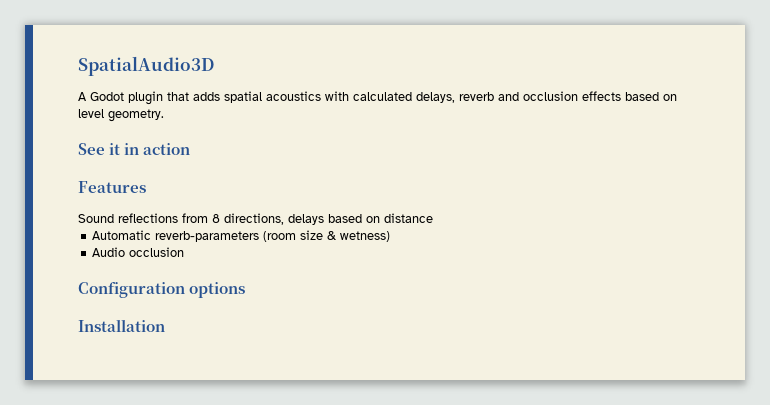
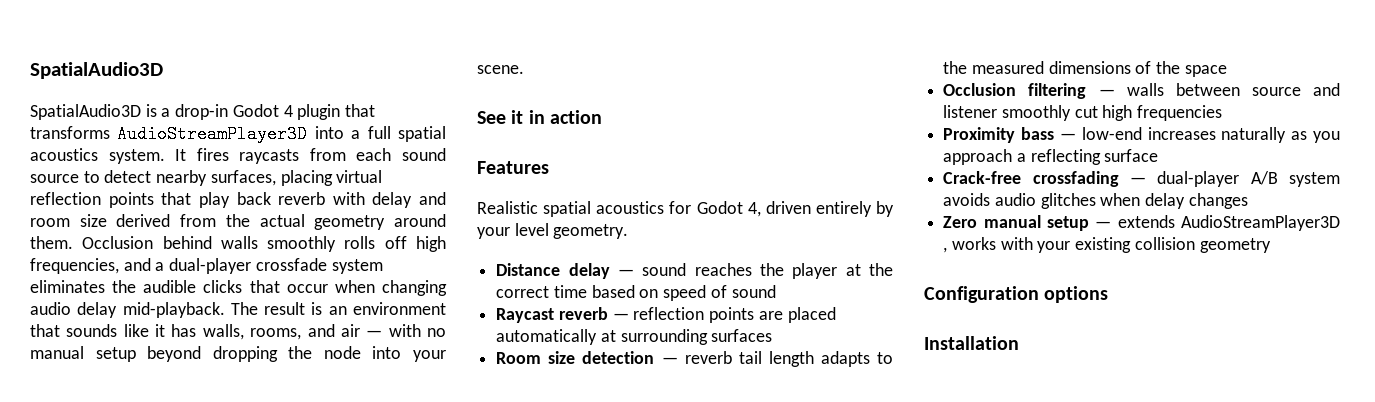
[78,91,677,105] [78,109,164,122] A Godot plugin that adds spatial acoustics with calculated delays, reverb and occlusion effects based on level geometry. -> [30,104,376,120] [30,125,446,143] [30,148,446,164] [30,170,383,186] [30,192,446,208] [30,214,447,230] [30,236,446,252] [30,258,383,274] [30,280,448,296] [30,302,446,318] [30,324,447,340] [30,346,446,362] [477,65,524,74] SpatialAudio3D is a drop-in Godot 4 plugin that transforms AudioStreamPlayer3D into a full spatial acoustics system. It fires raycasts from each sound source to detect nearby surfaces, placing virtual reflection points that play back reverb with delay and room size derived from the actual geometry around them. Occlusion behind walls smoothly rolls off high frequencies, and a dual-player crossfade system eliminates the audible clicks that occur when changing audio delay mid-playback. The result is an environment that sounds like it has walls, rooms, and air — with no manual setup beyond dropping the node into your scene.
[78,213,433,225] [92,230,391,242] [92,247,185,257] Sound reflections from 8 directions, delays based on distance // Automatic reverb-parameters (room size & wetness) // Audio occlusion -> [477,201,894,217] [477,223,629,239] [496,263,893,279] [496,285,776,301] [496,307,836,323] [496,329,773,345] [496,351,893,367] [943,61,1227,77] [943,83,1340,99] [943,105,1223,121] [943,127,1340,143] [943,149,1159,165] [943,171,1340,187] [943,193,1248,209] [943,215,1340,231] [943,237,1271,253] Realistic spatial acoustics for Godot 4, driven entirely by your level geometry. // Distance delay — sound reaches the player at the correct time based on speed of sound // Raycast reverb — reflection points are placed automatically at surrounding surfaces // Room size detection — reverb tail length adapts to the measured dimensions of the space // Occlusion filtering — walls between source and listener smoothly cut high frequencies // Proximity bass — low-end increases naturally as you approach a reflecting surface // Crack-free crossfading — dual-player A/B system avoids audio glitches when delay changes // Zero manual setup — extends AudioStreamPlayer3D , works with your existing collision geometry

